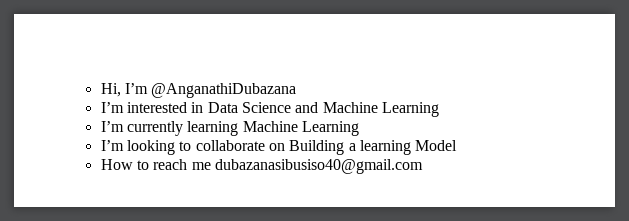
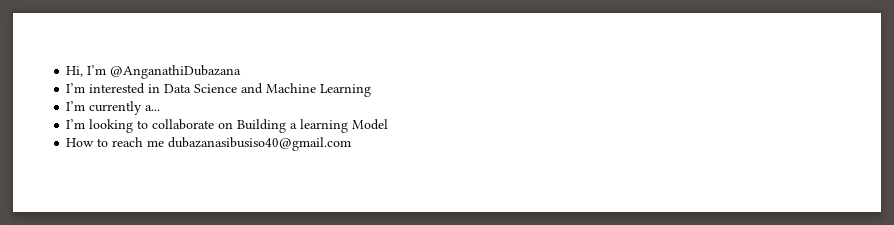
[187,121,359,136] learning Machine Learning -> [145,105,161,111] a...

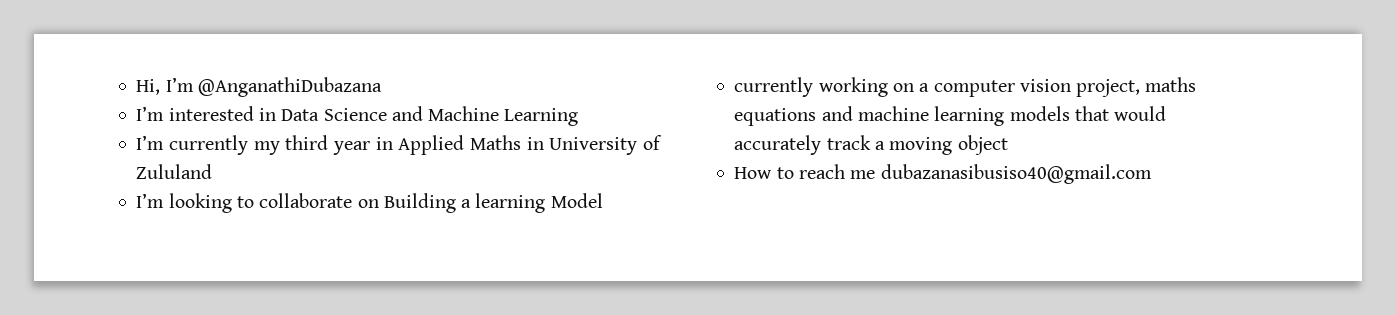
[145,105,161,111] a... -> [253,135,662,155] [136,164,213,179] my third year in Applied Maths in University of Zululand
(389, 124) none -> [734,77,1197,97] [734,106,1167,126] [734,135,1008,155] // currently working on a computer vision project, maths equations and machine learning models that would accurately track a moving object

